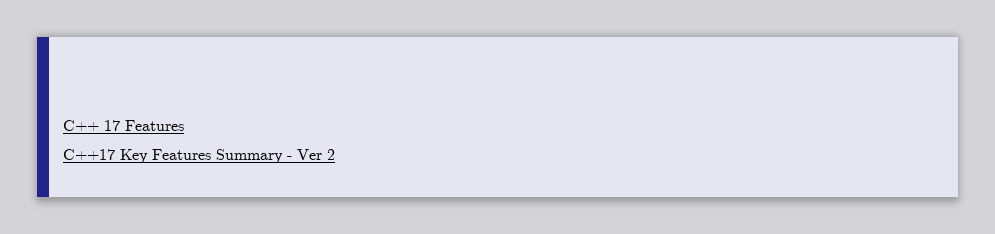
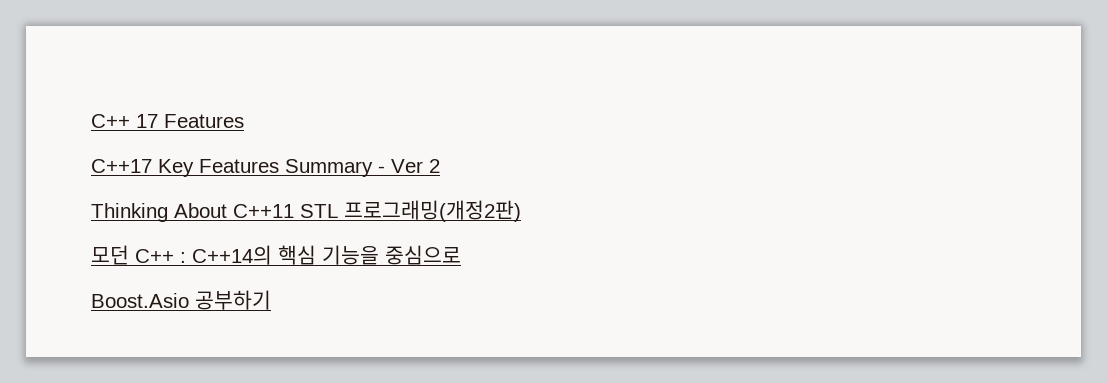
(335, 154) none -> [91,200,521,222] [91,245,461,265] [91,290,271,310] // Thinking About C++11 STL 프로그래밍(개정2판) // 모던 C++ : C++14의 핵심 기능을 중심으로 // Boost.Asio 공부하기

